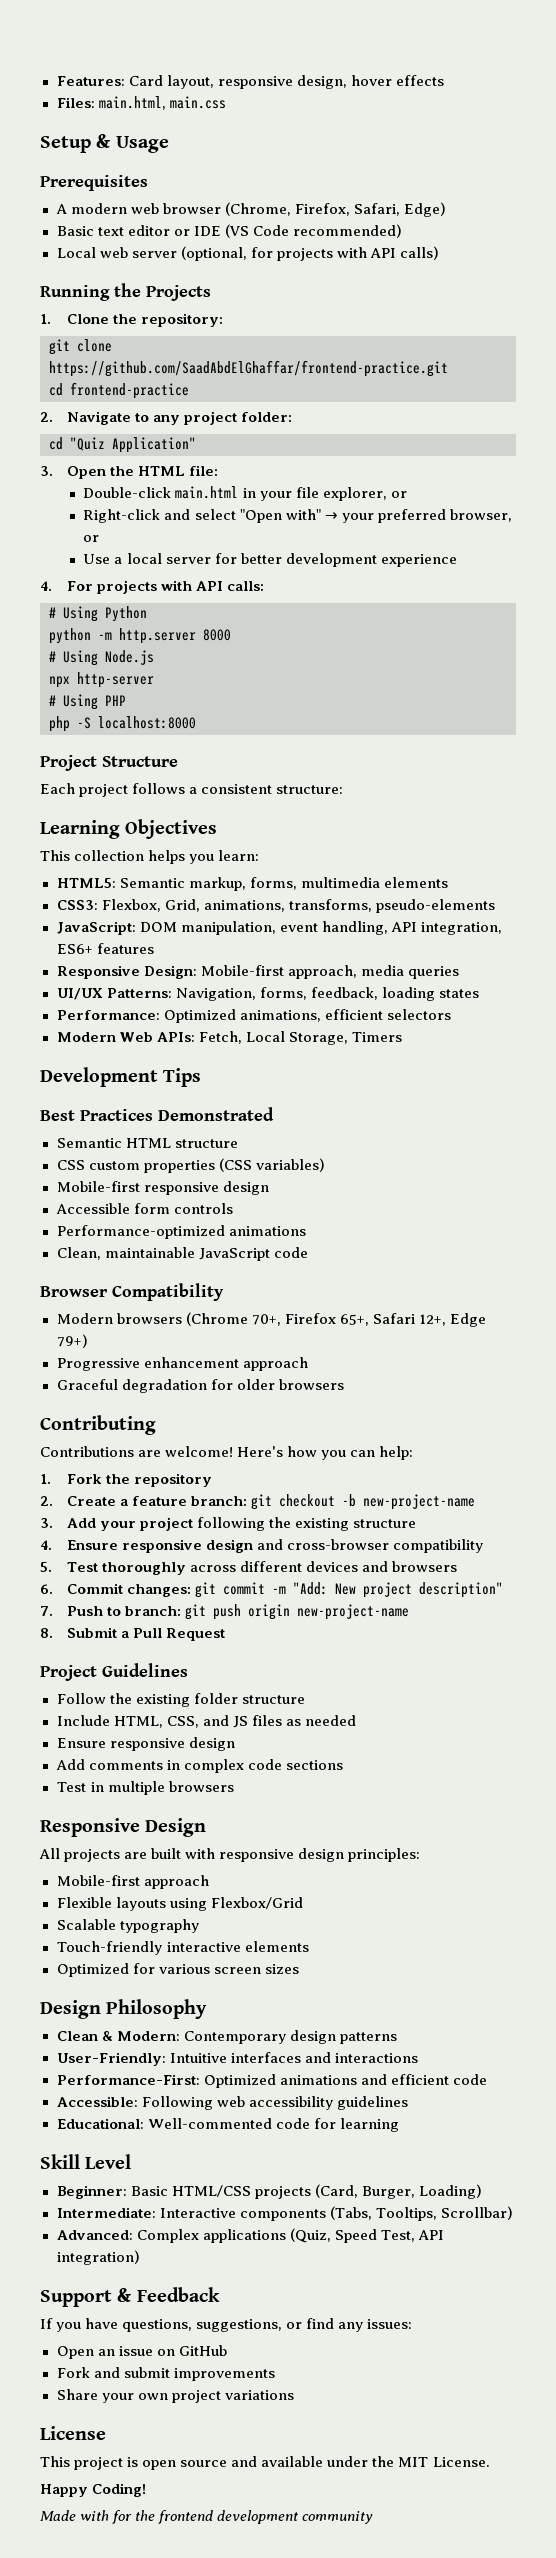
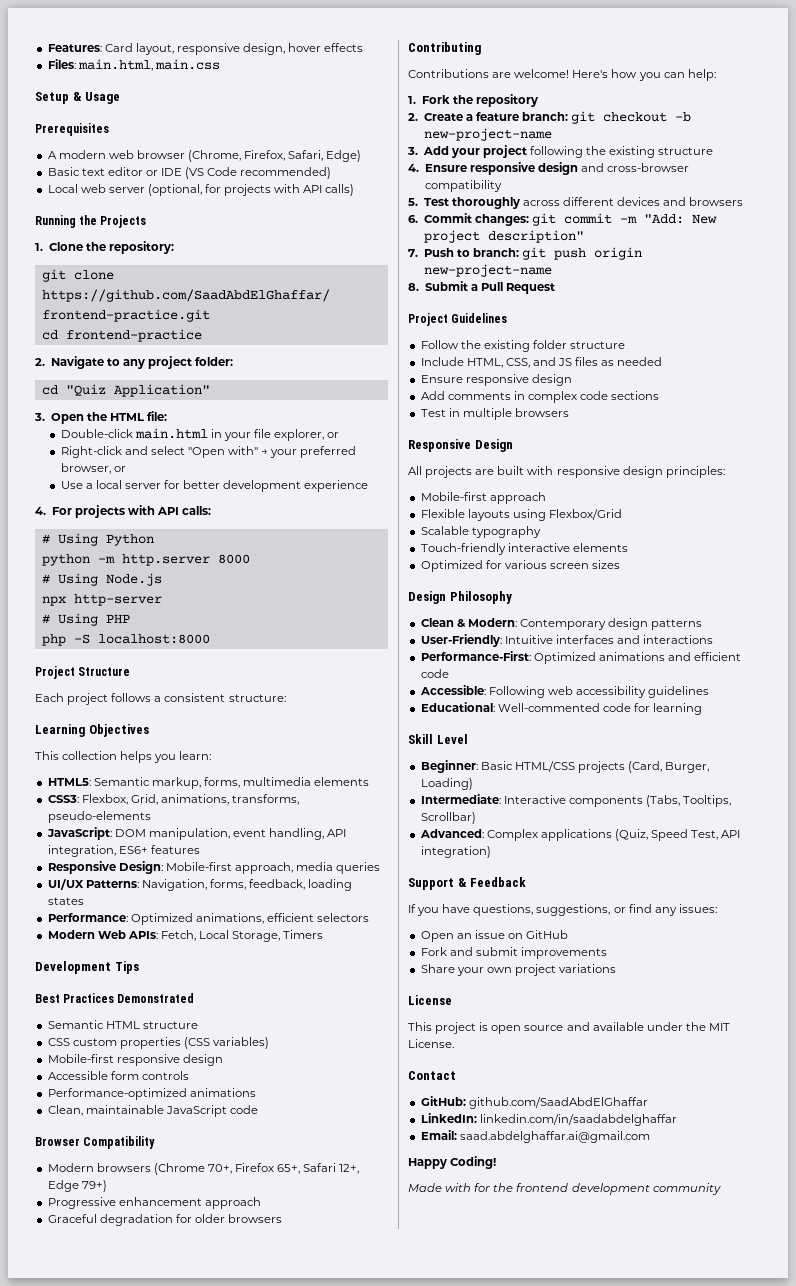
(490, 2462) none -> [408,1071,456,1080] [420,1096,648,1109] [420,1113,677,1126] [420,1130,650,1143] // Contact // GitHub: github.com/SaadAbdElGhaffar // LinkedIn: linkedin.com/in/saadabdelghaffar // Email: saad.abdelghaffar.ai@gmail.com

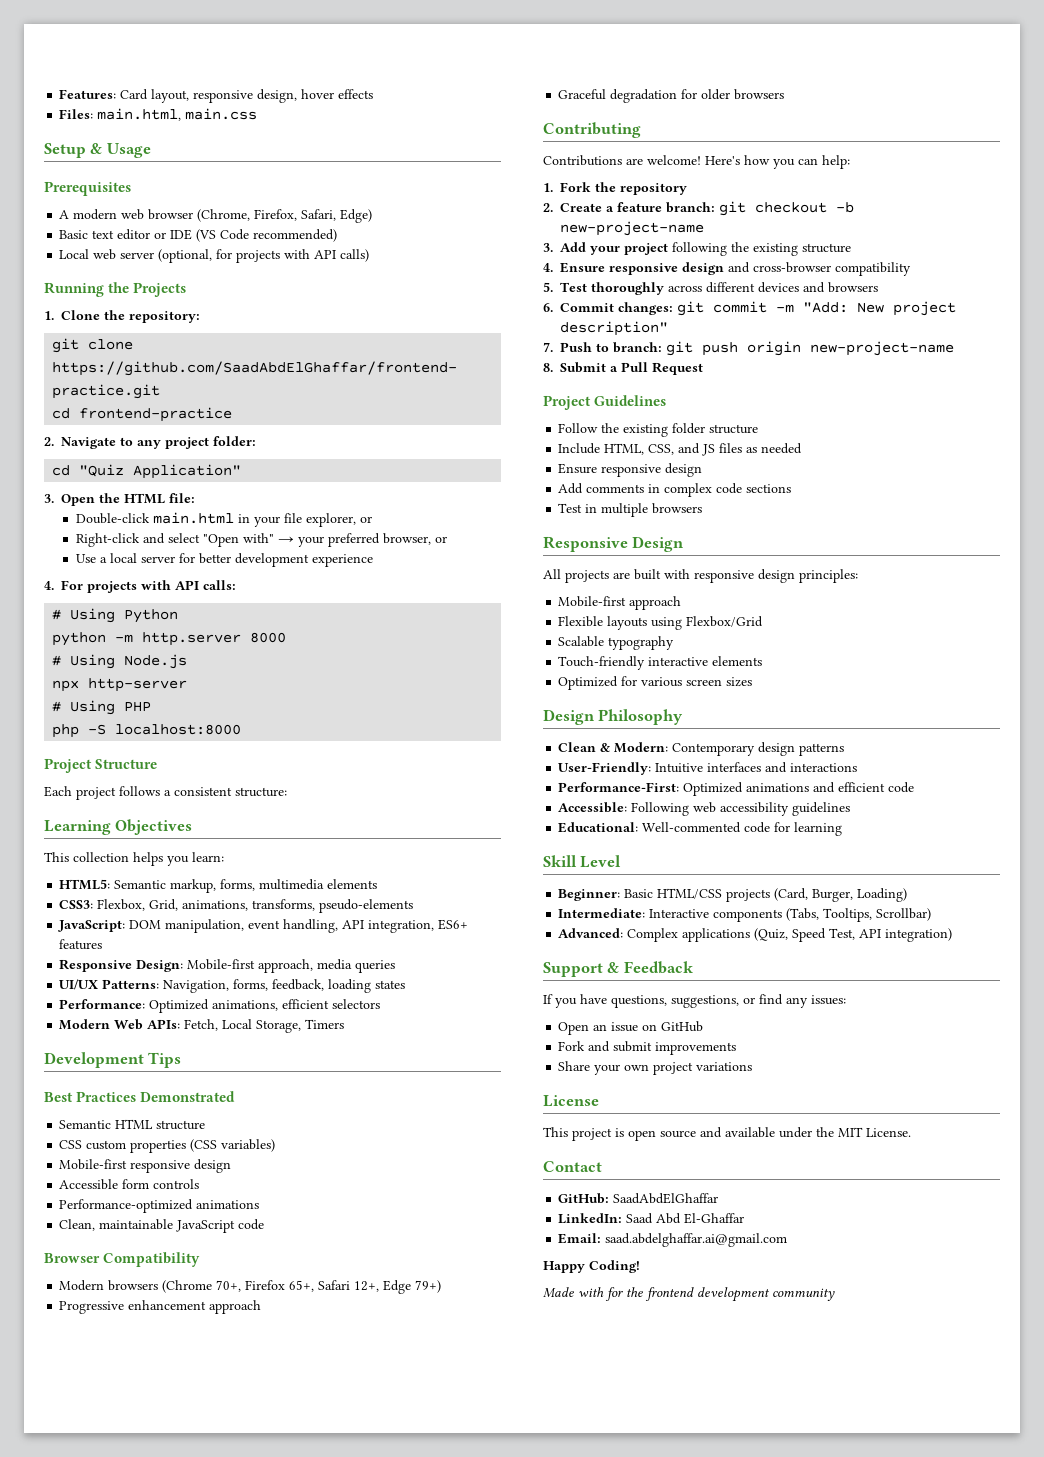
[468,1097,648,1109] github.com/SaadAbdElGhaffar -> [613,1193,719,1204] SaadAbdElGhaffar
[479,1114,677,1126] linkedin.com/in/saadabdelghaffar -> [626,1213,745,1224] Saad Abd El-Ghaffar

